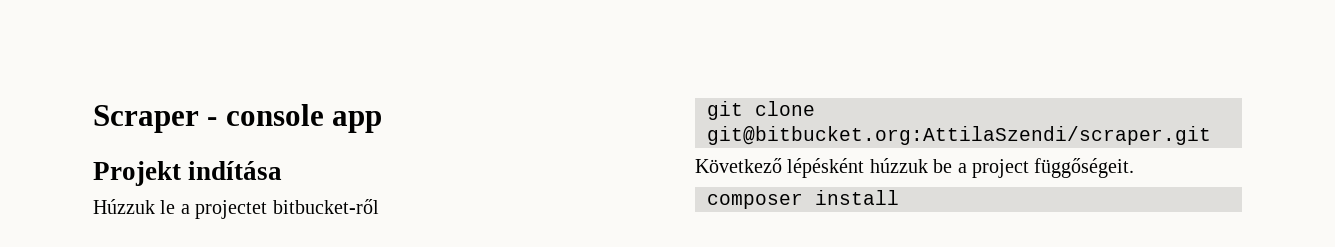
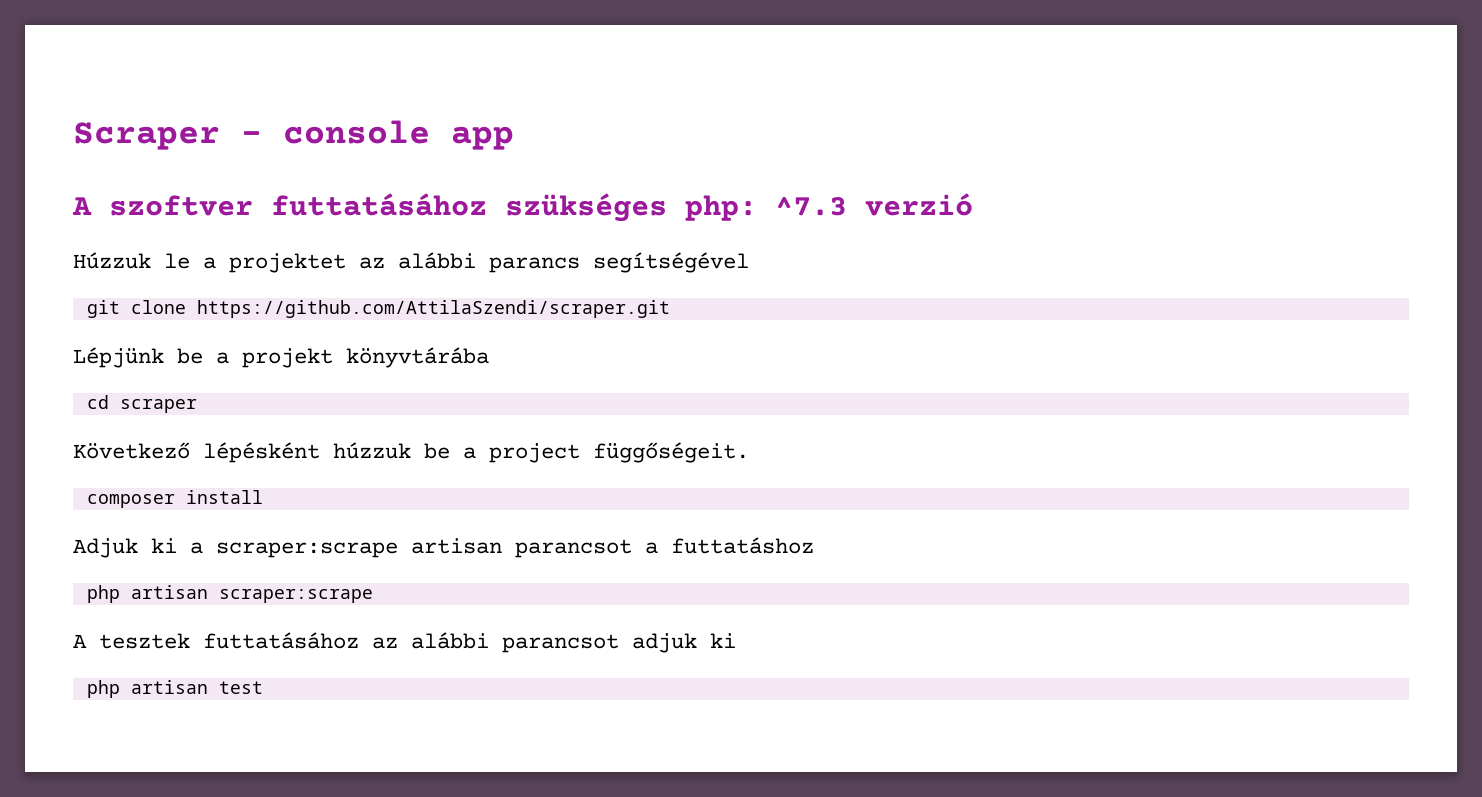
[93,161,283,186] [93,199,379,219] [707,101,815,120] [707,126,1211,145] Projekt indítása // Húzzuk le a projectet bitbucket-ről // git clone git@bitbucket.org:AttilaSzendi/scraper.git -> [72,193,973,222] [73,252,749,273] [86,300,670,318] [73,347,489,368] [86,395,197,413] A szoftver futtatásához szükséges php: ^7.3 verzió // Húzzuk le a projektet az alábbi parancs segítségével // git clone https://github.com/AttilaSzendi/scraper.git // Lépjünk be a projekt könyvtárába // cd scraper
(899, 197) none -> [73,537,814,558] [86,585,373,603] [73,632,736,653] [86,680,263,698] // Adjuk ki a scraper:scrape artisan parancsot a futtatáshoz // php artisan scraper:scrape // A tesztek futtatásához az alábbi parancsot adjuk ki // php artisan test

